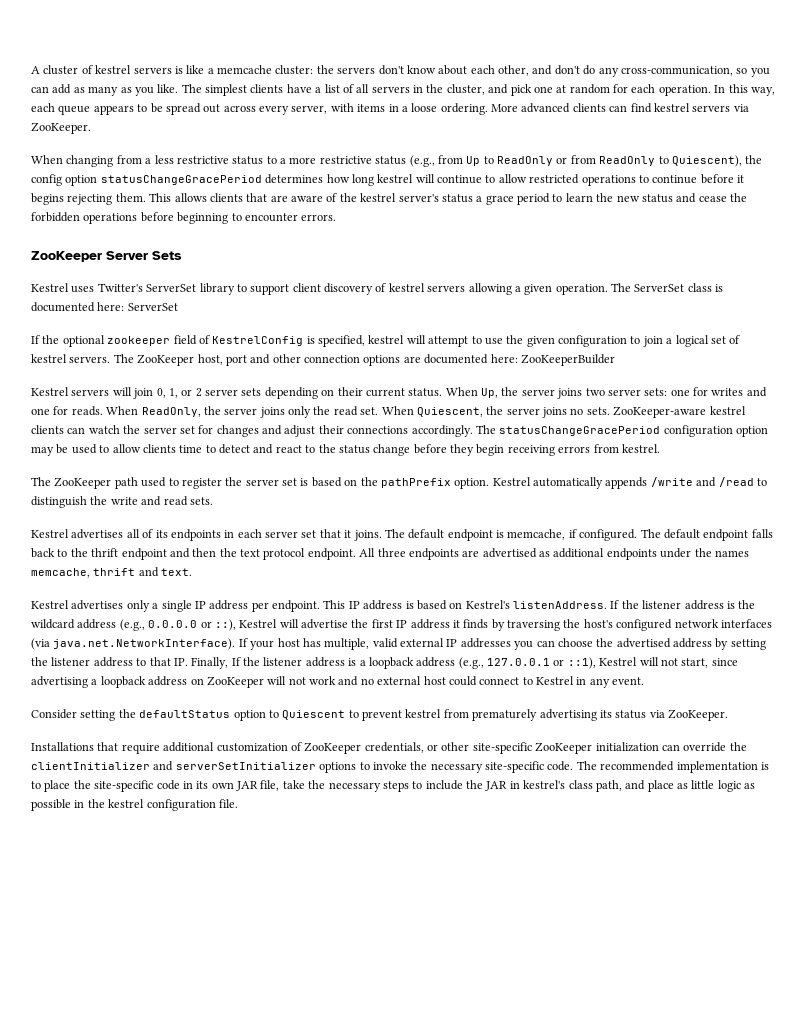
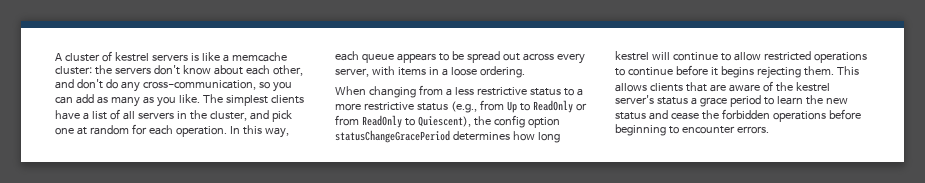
[491,103,749,113] [31,122,91,134] More advanced clients can find kestrel servers via ZooKeeper. -> (525, 72) none
[31,251,182,262] [31,283,724,295] [31,302,178,312] [31,335,741,347] [31,354,615,366] [31,387,767,399] [31,406,746,418] [31,425,768,437] [31,444,660,456] [31,477,767,489] [31,496,213,508] [31,529,773,541] [31,548,749,560] [31,567,193,578] [31,600,756,612] [31,619,772,631] [31,638,766,650] [31,657,738,669] [31,676,645,688] [31,709,728,721] [31,742,747,754] [31,761,769,773] [31,780,756,792] [31,799,238,811] // ZooKeeper Server Sets // Kestrel uses Twitter's ServerSet library to support client discovery of kestrel servers allowing a given operation. The ServerSet class is documented here: ServerSet // If the optional zookeeper field of KestrelConfig is specified, kestrel will attempt to use the given configuration to join a logical set of kestrel servers. The ZooKeeper host, port and other connection options are documented here: ZooKeeperBuilder // Kestrel servers will join 0, 1, or 2 server sets depending on their current status. When Up, the server joins two server sets: one for writes and one for reads. When ReadOnly, the server joins only the read set. When Quiescent, the server joins no sets. ZooKeeper-aware kestrel clients can watch the server set for changes and adjust their connections accordingly. The statusChangeGracePeriod configuration option may be used to allow clients time to detect and react to the status change before they begin receiving errors from kestrel. // The ZooKeeper path used to register the server set is based on the pathPrefix option. Kestrel automatically appends /write and /read to distinguish the write and read sets. // Kestrel advertises all of its endpoints in each server set that it joins. The default endpoint is memcache, if configured. The default endpoint falls back to the thrift endpoint and then the text protocol endpoint. All three endpoints are advertised as additional endpoints under the names memcache, thrift and text. // Kestrel advertises only a single IP address per endpoint. This IP address is based on Kestrel's listenAddress. If the listener address is the wildcard address (e.g., 0.0.0.0 or ::), Kestrel will advertise the first IP address it finds by traversing the host's configured network interfaces (via java.net.NetworkInterface). If your host has multiple, valid external IP addresses you can choose the advertised address by setting the listener address to that IP. Finally, If the listener address is a loopback address (e.g., 127.0.0.1 or ::1), Kestrel will not start, since advertising a loopback address on ZooKeeper will not work and no external host could connect to Kestrel in any event. // Consider setting the defaultStatus option to Quiescent to prevent kestrel from prematurely advertising its status via ZooKeeper. // Installations that require additional customization of ZooKeeper credentials, or other site-specific ZooKeeper initialization can override the clientInitializer and serverSetInitializer options to invoke the necessary site-specific code. The recommended implementation is to place the site-specific code in its own JAR file, take the necessary steps to include the JAR in kestrel's class path, and place as little logic as possible in the kestrel configuration file. -> (769, 130) none

